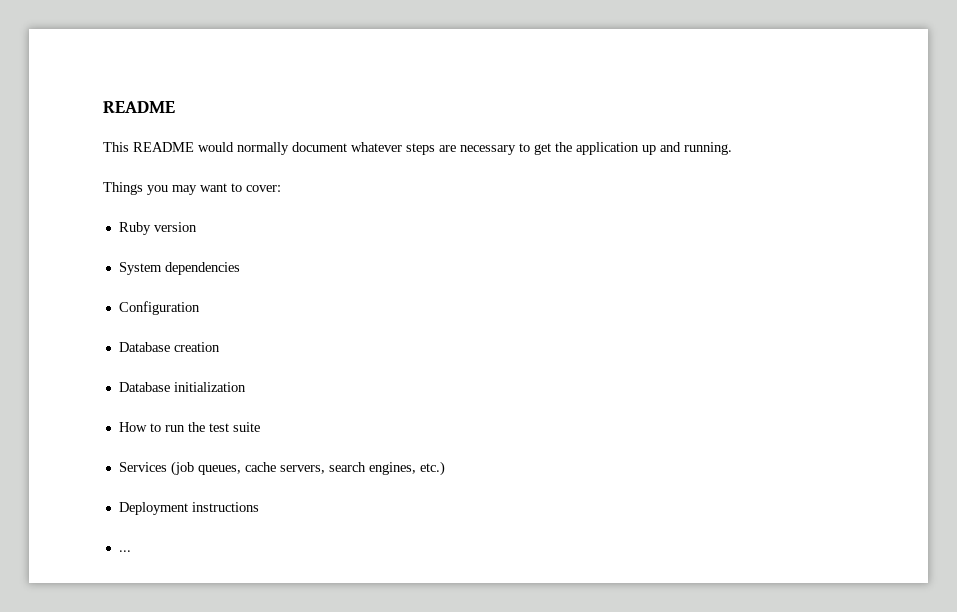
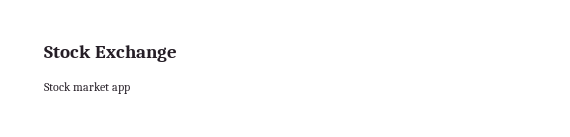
[103,101,175,113] [103,142,732,155] [103,182,281,195] [118,222,197,235] [118,262,240,275] [118,301,200,315] [118,342,220,352] [118,382,246,392] [118,422,260,432] [118,461,445,476] [118,502,259,515] [118,550,131,552] README // This README would normally document whatever steps are necessary to get the application up and running. // Things you may want to cover: // Ruby version // System dependencies // Configuration // Database creation // Database initialization // How to run the test suite // Services (job queues, cache servers, search engines, etc.) // Deployment instructions // ... -> [44,45,177,62] [44,82,131,94] Stock Exchange // Stock market app

